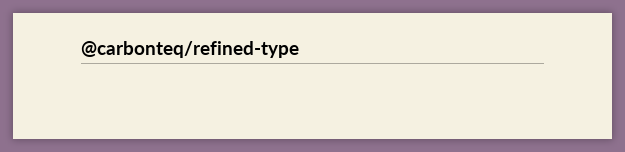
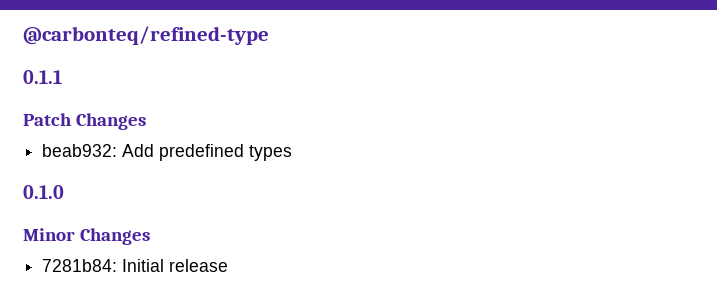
(299, 49) none -> [23,70,62,84] [23,113,146,130] [42,144,293,161] [23,185,64,199] [23,228,150,245] [42,259,229,272] // 0.1.1 // Patch Changes // beab932: Add predefined types // 0.1.0 // Minor Changes // 7281b84: Initial release

